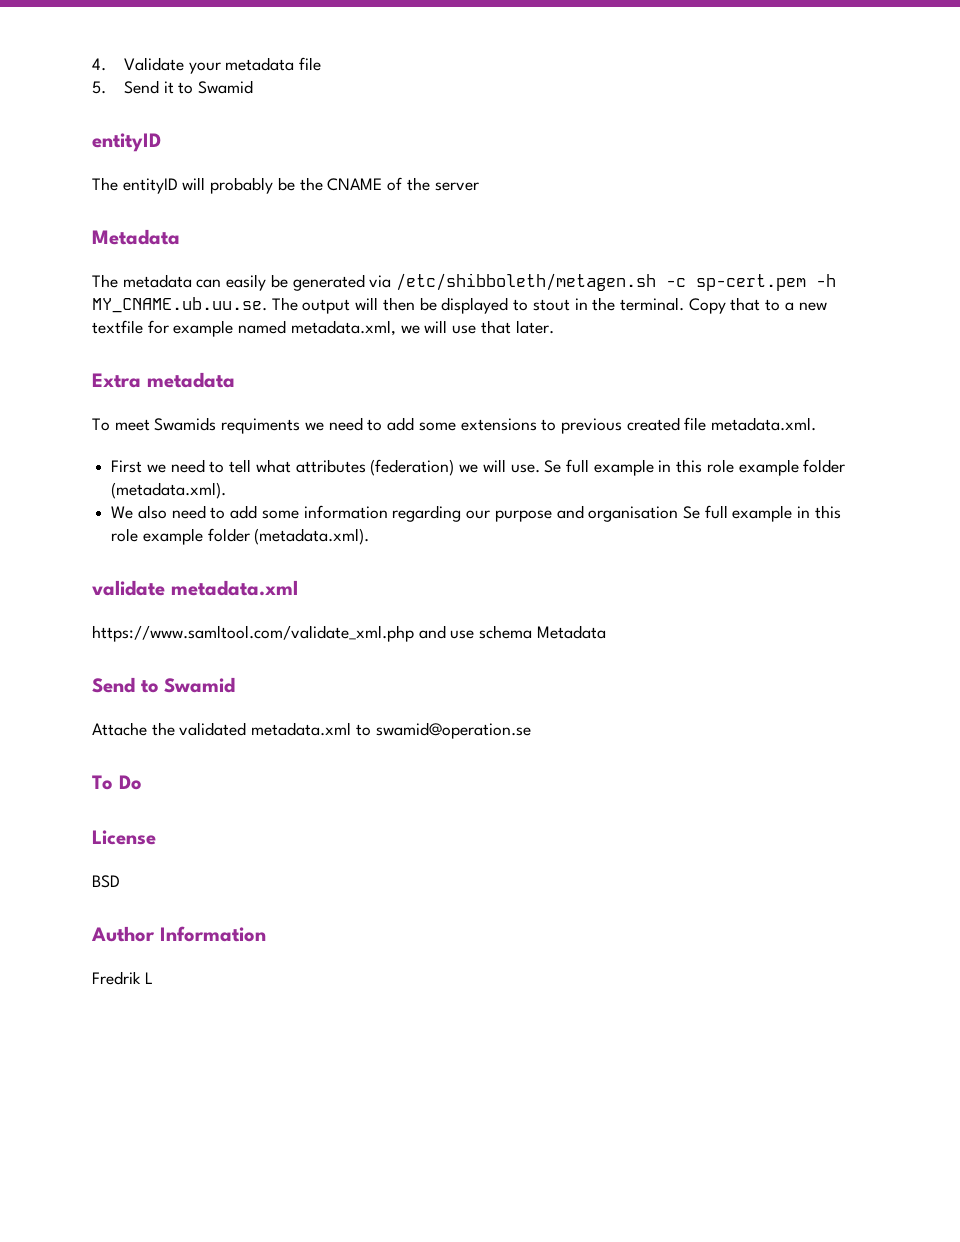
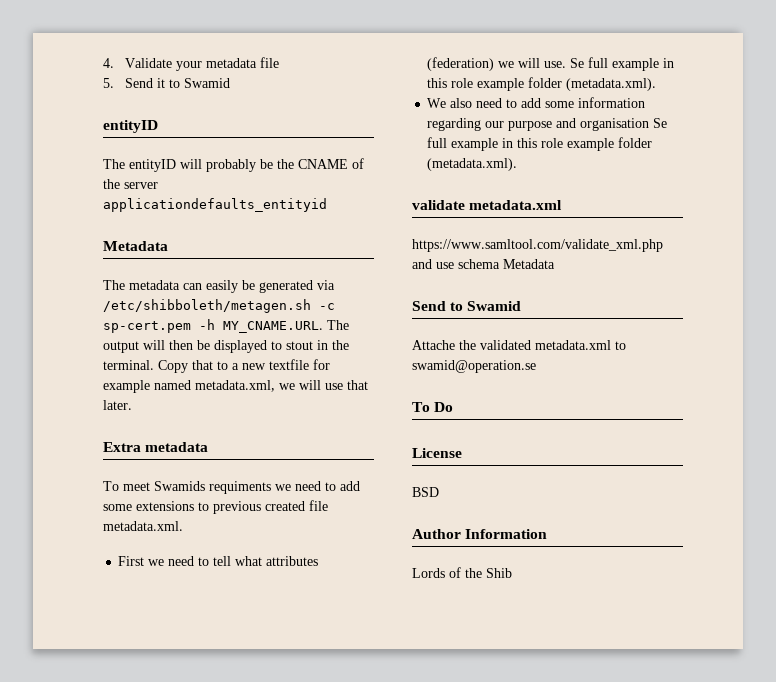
(479, 186) none -> [103,198,327,212] applicationdefaults_entityid
[92,297,267,313] MY_CNAME.ub.uu.se. -> [223,321,323,333] MY_CNAME.URL.
[92,971,153,985] Fredrik L -> [412,567,512,578] Lords of the Shib

